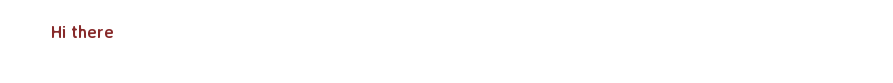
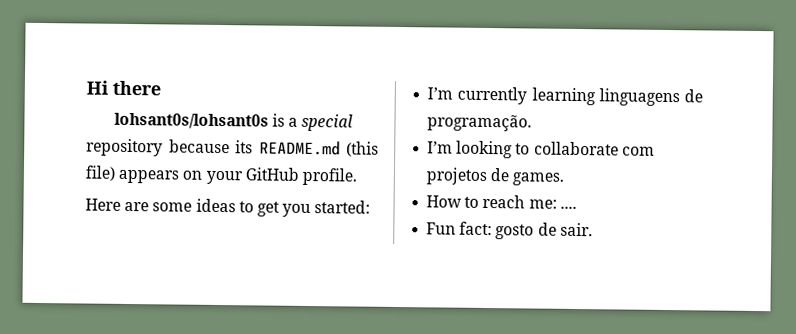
(114, 31) none -> [113,112,354,132] [86,138,379,157] [85,165,357,186] [85,198,371,218] [427,86,703,107] [427,114,533,132] [427,140,655,159] [426,167,565,186] [426,194,577,209] [426,221,593,240] // lohsant0s/lohsant0s is a special repository because its README.md (this file) appears on your GitHub profile. // Here are some ideas to get you started: // I’m currently learning linguagens de programação. // I’m looking to collaborate com projetos de games. // How to reach me: .... // Fun fact: gosto de sair.

